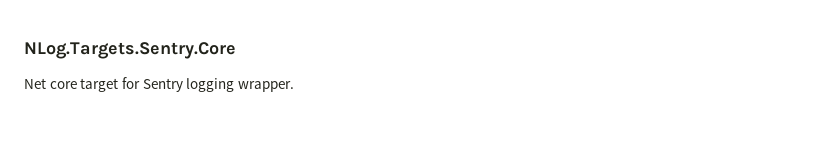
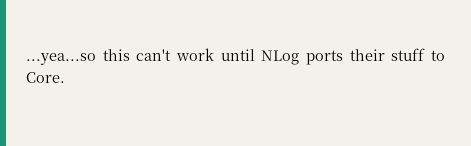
[24,42,236,59] [24,77,294,92] NLog.Targets.Sentry.Core // Net core target for Sentry logging wrapper. -> [26,48,446,65] [26,72,65,83] ...yea...so this can't work until NLog ports their stuff to Core.

